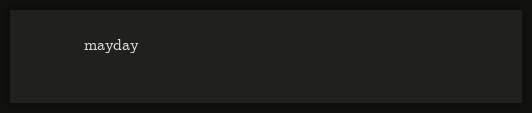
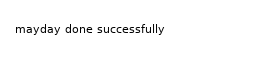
(139, 46) none -> [65,24,165,35] done successfully

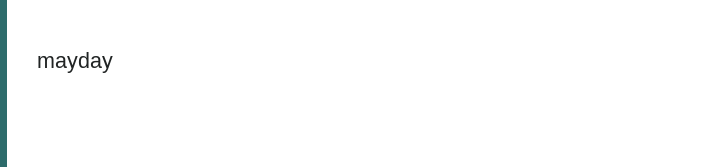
[65,24,165,35] done successfully -> (113, 62) none

